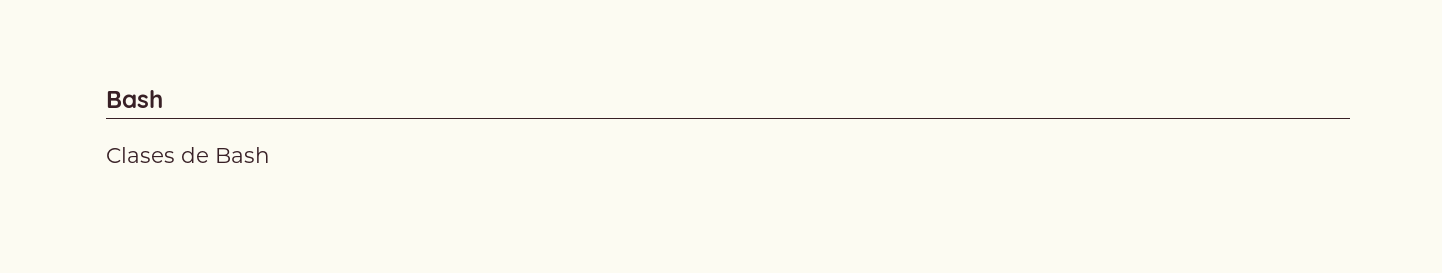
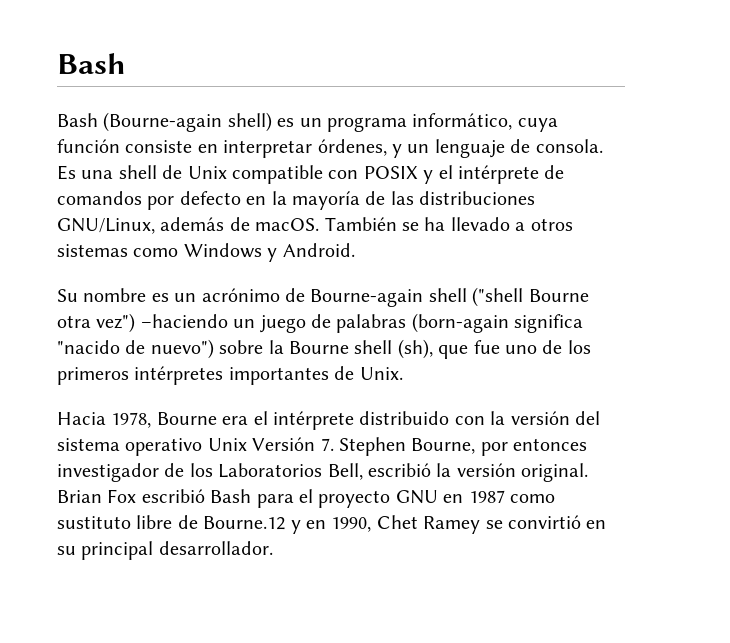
[106,147,270,163] Clases de Bash -> [57,112,558,132] [57,139,603,158] [57,165,565,184] [57,191,536,210] [57,217,573,234] [57,243,355,262] [57,287,589,307] [57,313,584,333] [57,339,591,359] [57,366,403,385] [57,411,600,430] [57,437,588,456] [57,463,589,482] [57,489,555,508] [57,515,607,534] [57,541,273,560] Bash (Bourne-again shell) es un programa informático, cuya función consiste en interpretar órdenes, y un lenguaje de consola. Es una shell de Unix compatible con POSIX y el intérprete de comandos por defecto en la mayoría de las distribuciones GNU/Linux, además de macOS. También se ha llevado a otros sistemas como Windows y Android. // Su nombre es un acrónimo de Bourne-again shell ("shell Bourne otra vez") –haciendo un juego de palabras (born-again significa "nacido de nuevo") sobre la Bourne shell (sh), que fue uno de los primeros intérpretes importantes de Unix. // Hacia 1978, Bourne era el intérprete distribuido con la versión del sistema operativo Unix Versión 7. Stephen Bourne, por entonces investigador de los Laboratorios Bell, escribió la versión original. Brian Fox escribió Bash para el proyecto GNU en 1987 como sustituto libre de Bourne.12 y en 1990, Chet Ramey se convirtió en su principal desarrollador.

